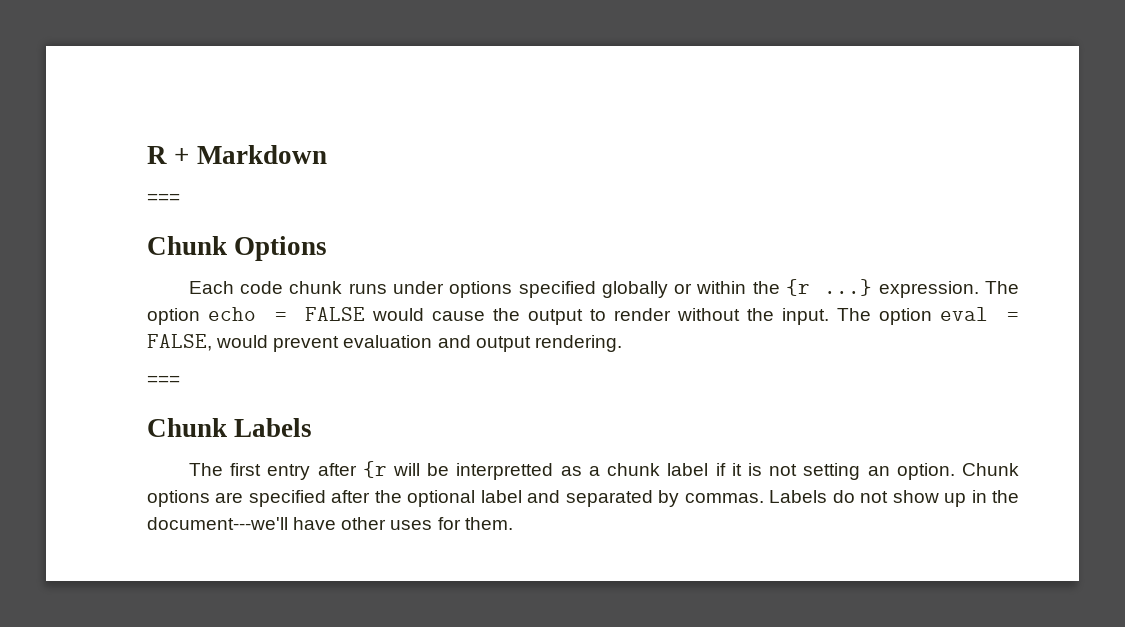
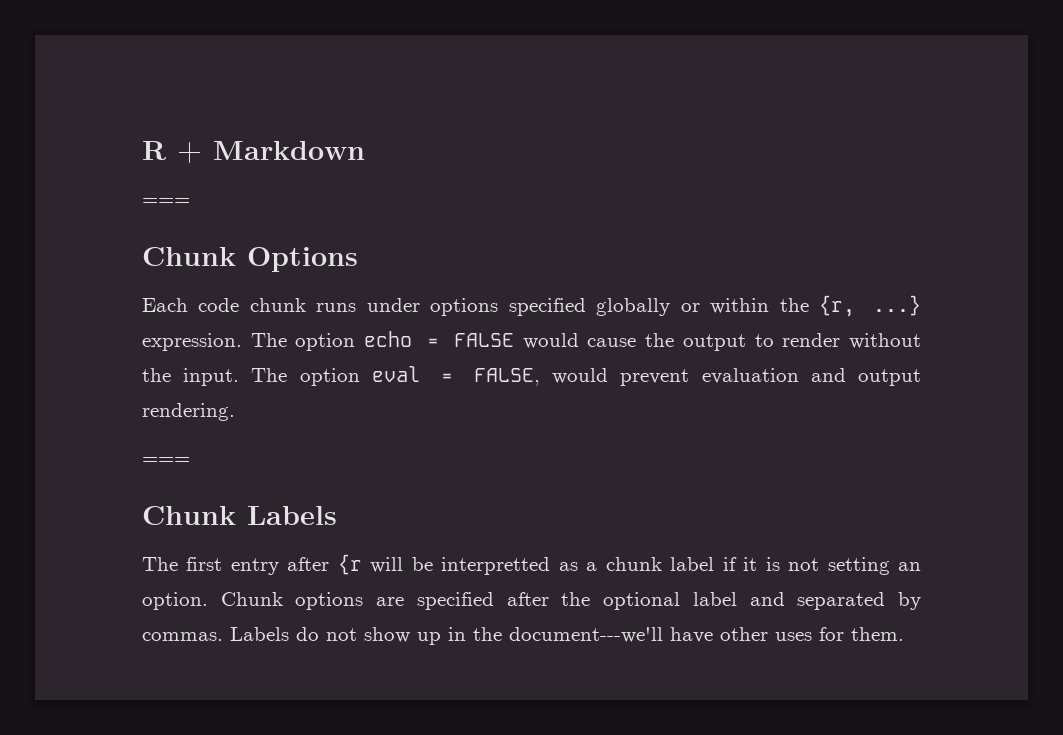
[785,279,810,296] {r -> [819,295,856,317] {r,

